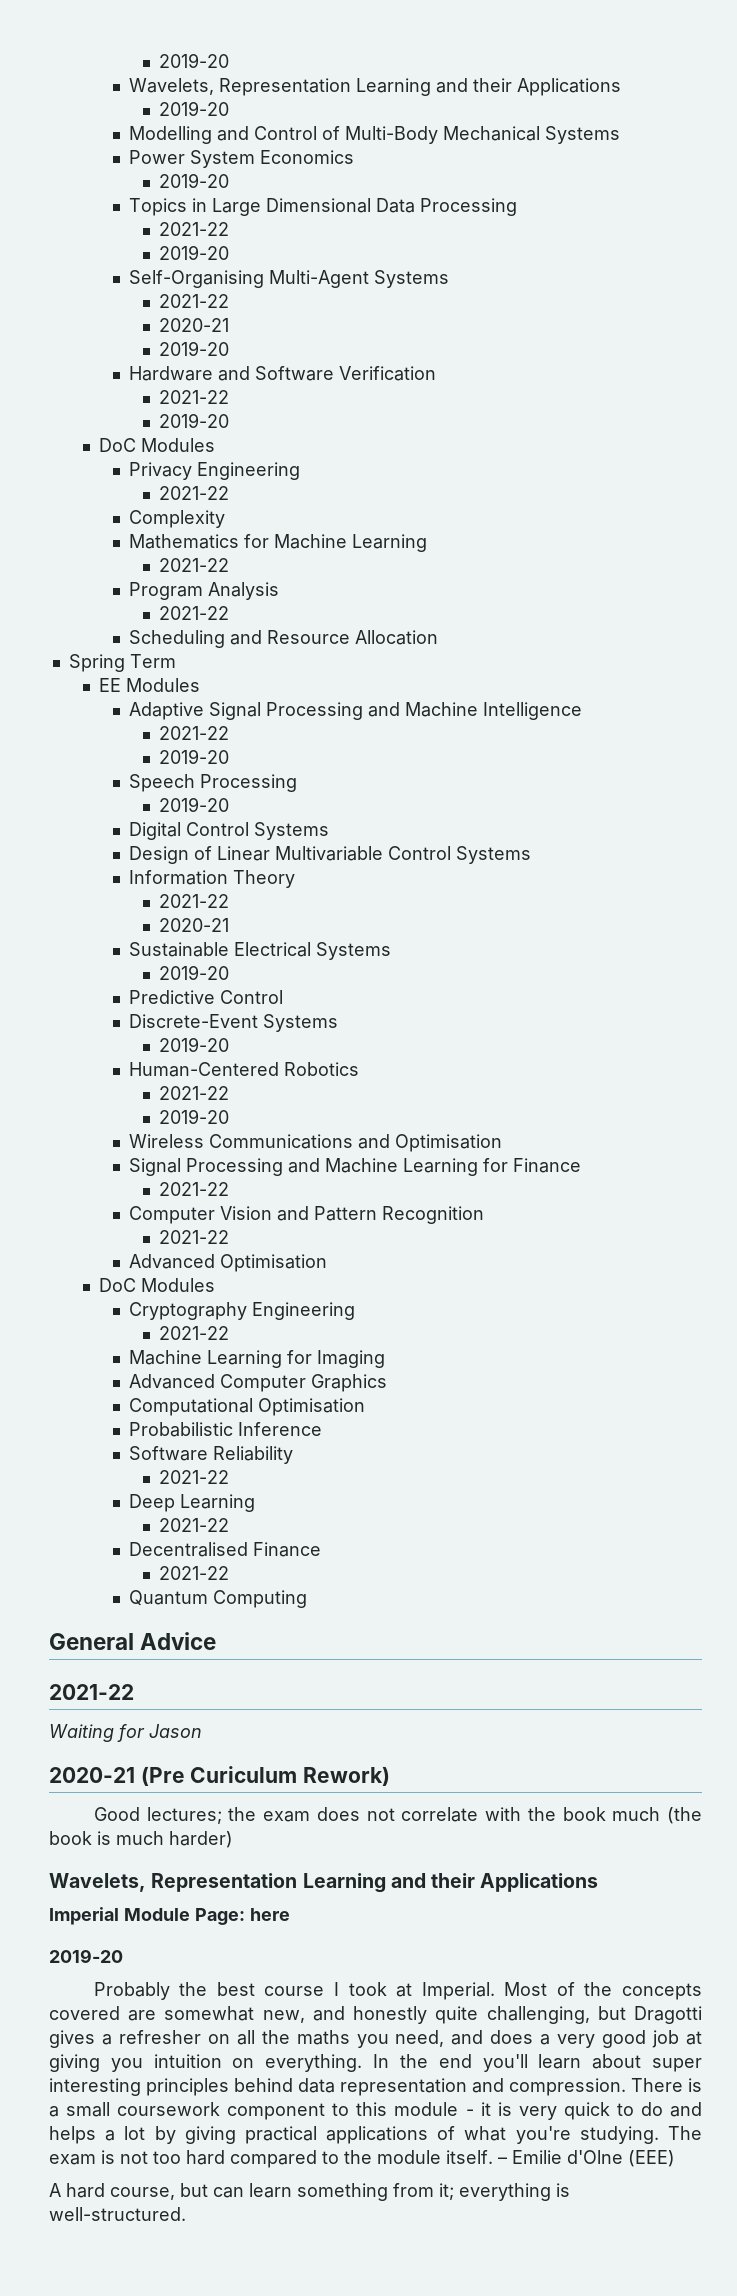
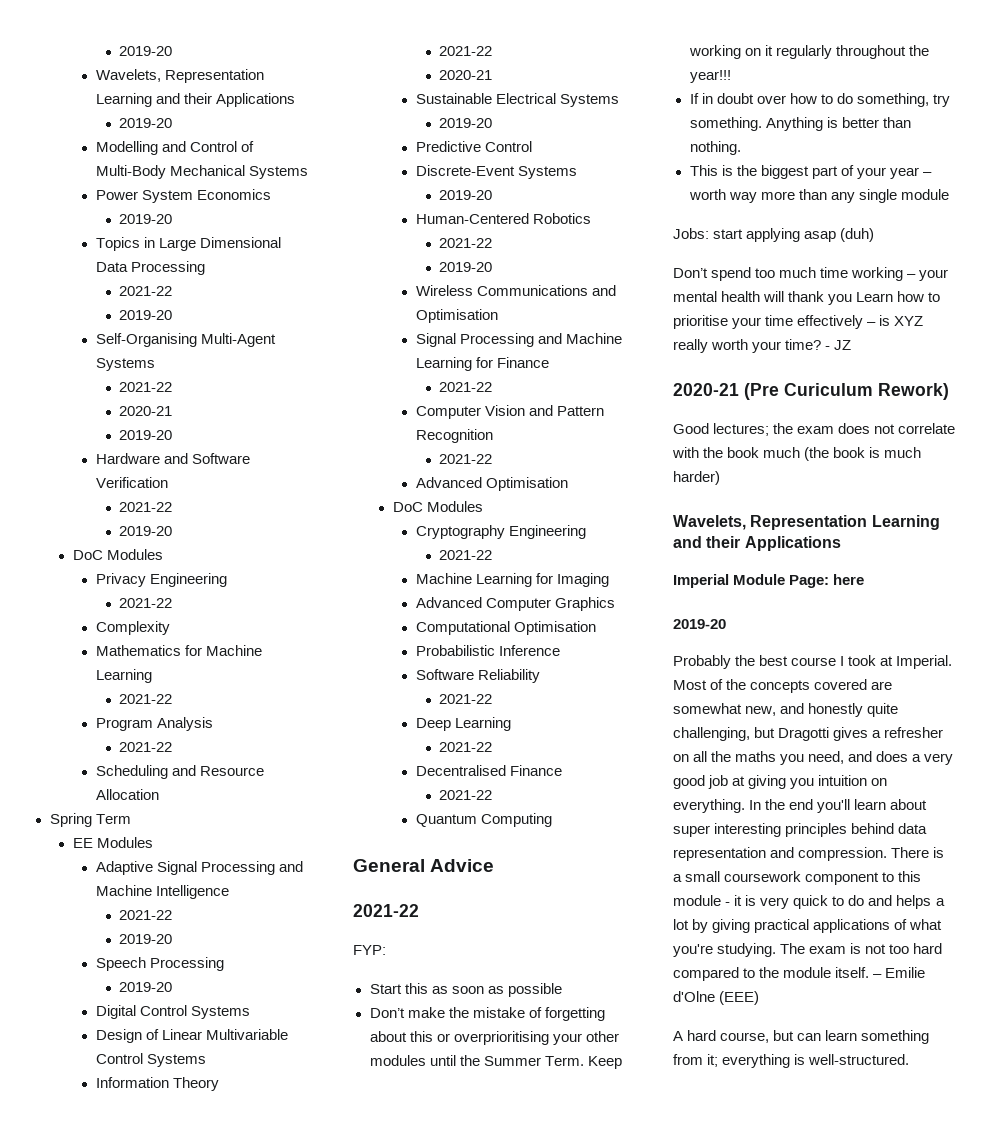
[49,1724,202,1742] Waiting for Jason -> [353,945,386,955] [369,983,562,997] [369,1007,605,1021] [369,1031,619,1045] [369,1055,622,1069] [688,45,929,59] [689,70,731,83] [689,93,950,107] [689,117,911,131] [689,141,741,155] [689,165,932,179] [688,189,949,203] [673,228,875,242] [673,267,949,281] [673,291,941,305] [673,315,924,329] [673,339,852,353] FYP: // Start this as soon as possible // Don’t make the mistake of forgetting about this or overprioritising your other modules until the Summer Term. Keep working on it regularly throughout the year!!! // If in doubt over how to do something, try something. Anything is better than nothing. // This is the biggest part of your year – worth way more than any single module // Jobs: start applying asap (duh) // Don’t spend too much time working – your mental health will thank you Learn how to prioritise your time effectively – is XYZ really worth your time? - JZ

